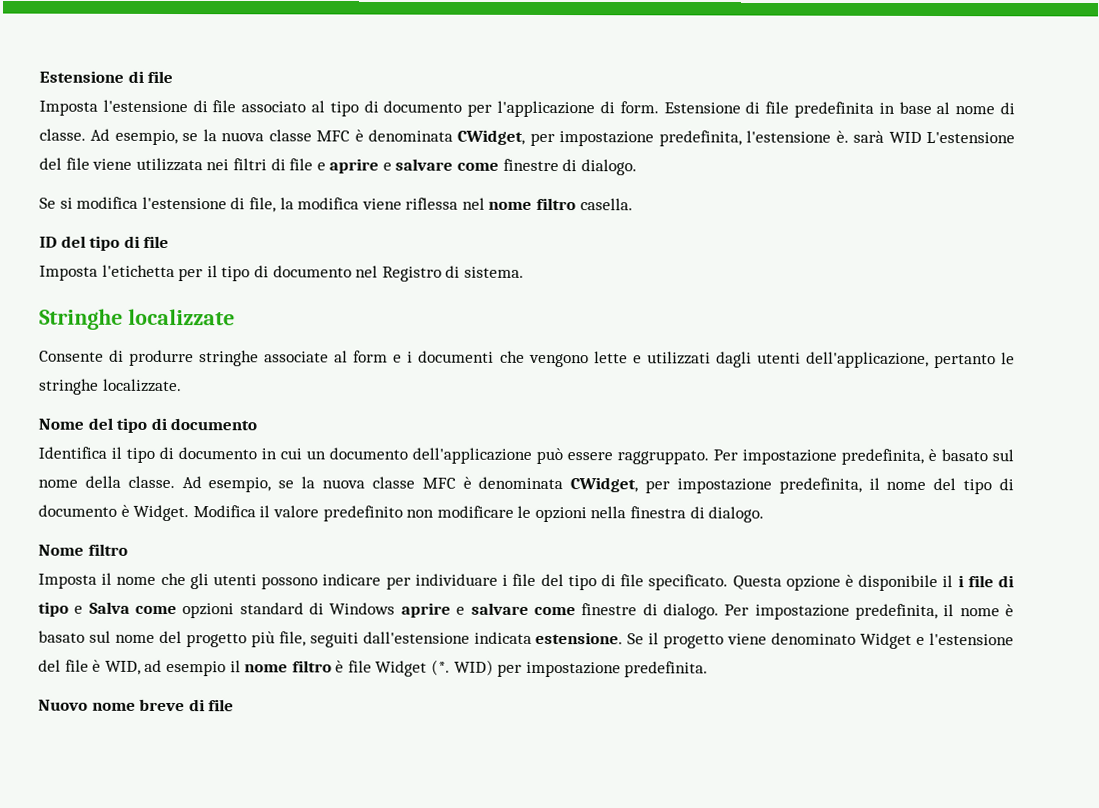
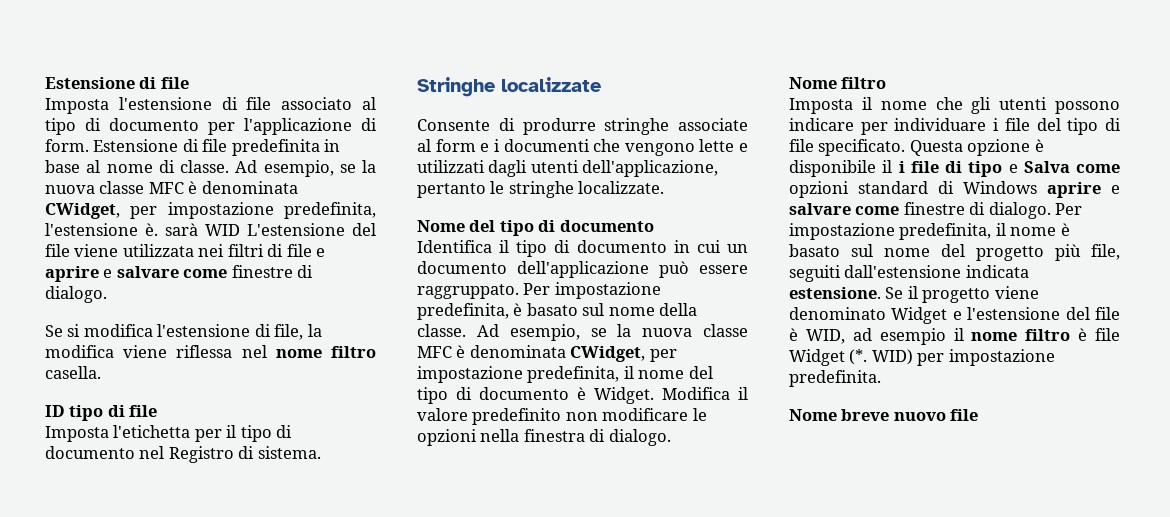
[60,235,86,248] del -> (65, 411) none
[38,698,205,712] Nuovo nome breve di -> [789,409,946,421] Nome breve nuovo

